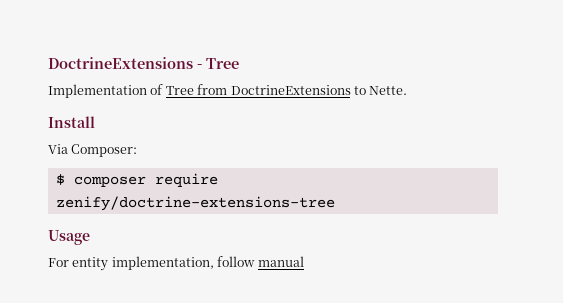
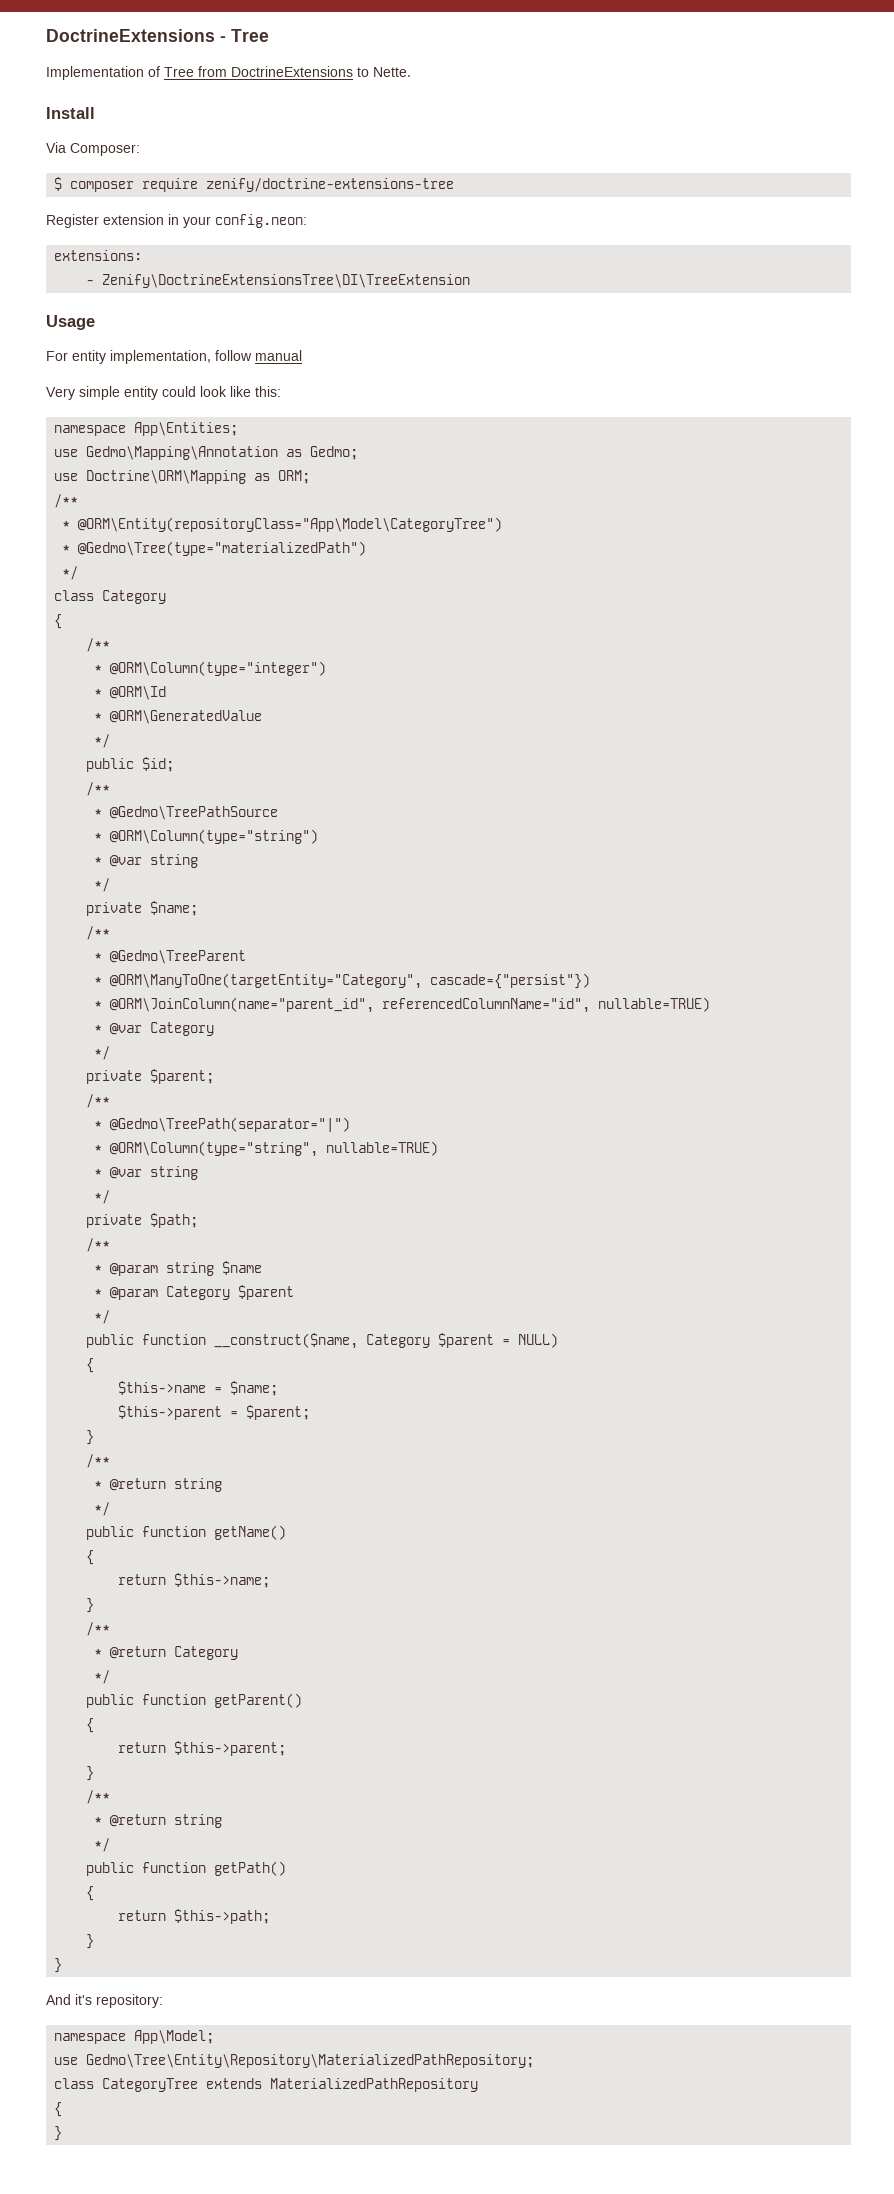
(335, 203) none -> [46,214,307,228] [54,250,143,261] [86,274,471,288] // Register extension in your config.neon: // extensions: // - Zenify\DoctrineExtensionsTree\DI\TreeExtension
(304, 261) none -> [46,386,281,400] [54,422,239,436] [54,446,359,460] [54,470,311,484] [54,494,79,508] [62,517,503,532] [62,541,367,556] [62,566,79,580] [54,590,167,604] [54,614,63,629] [86,638,111,652] [94,661,327,676] [94,686,167,700] [94,710,263,724] [94,734,111,748] [86,757,175,772] [86,782,111,796] [94,806,279,820] [94,829,319,844] [94,854,199,868] [94,878,111,892] [86,901,199,916] [86,926,111,940] [94,950,247,964] [94,973,591,989] [94,997,711,1013] [94,1022,215,1036] [94,1046,111,1060] [86,1069,215,1084] [86,1094,111,1108] [94,1117,351,1132] [94,1141,439,1157] [94,1166,199,1180] [94,1190,111,1204] [86,1213,199,1228] [86,1238,111,1252] [94,1261,263,1276] [94,1285,295,1300] [94,1310,111,1324] [86,1333,559,1349] [86,1358,95,1373] [118,1381,279,1396] [118,1405,311,1420] [86,1430,95,1445] [86,1454,111,1468] [94,1478,223,1492] [94,1502,111,1516] [86,1525,287,1540] [86,1550,95,1565] [118,1573,271,1588] [86,1598,95,1613] [86,1622,111,1636] [94,1646,239,1660] [94,1670,111,1684] [86,1693,303,1708] [86,1718,95,1733] [118,1741,287,1756] [86,1766,95,1781] [86,1790,111,1804] [94,1814,223,1828] [94,1838,111,1852] [86,1861,287,1876] [86,1886,95,1901] [118,1909,271,1924] [86,1934,95,1949] [54,1958,63,1973] [46,1994,163,2008] [54,2030,215,2044] [54,2054,535,2068] [54,2078,479,2092] [54,2102,63,2117] [54,2126,63,2141] // Very simple entity could look like this: // namespace App\Entities; // use Gedmo\Mapping\Annotation as Gedmo; // use Doctrine\ORM\Mapping as ORM; // /** // * @ORM\Entity(repositoryClass="App\Model\CategoryTree") // * @Gedmo\Tree(type="materializedPath") // */ // class Category // { // /** // * @ORM\Column(type="integer") // * @ORM\Id // * @ORM\GeneratedValue // */ // public $id; // /** // * @Gedmo\TreePathSource // * @ORM\Column(type="string") // * @var string // */ // private $name; // /** // * @Gedmo\TreeParent // * @ORM\ManyToOne(targetEntity="Category", cascade={"persist"}) // * @ORM\JoinColumn(name="parent_id", referencedColumnName="id", nullable=TRUE) // * @var Category // */ // private $parent; // /** // * @Gedmo\TreePath(separator="|") // * @ORM\Column(type="string", nullable=TRUE) // * @var string // */ // private $path; // /** // * @param string $name // * @param Category $parent // */ // public function __construct($name, Category $parent = NULL) // { // $this->name = $name; // $this->parent = $parent; // } // /** // * @return string // */ // public function getName() // { // return $this->name; // } // /** // * @return Category // */ // public function getParent() // { // return $this->parent; // } // /** // * @return string // */ // public function getPath() // { // return $this->path; // } // } // And it's repository: // namespace App\Model; // use Gedmo\Tree\Entity\Repository\MaterializedPathRepository; // class CategoryTree extends MaterializedPathRepository // { // }

